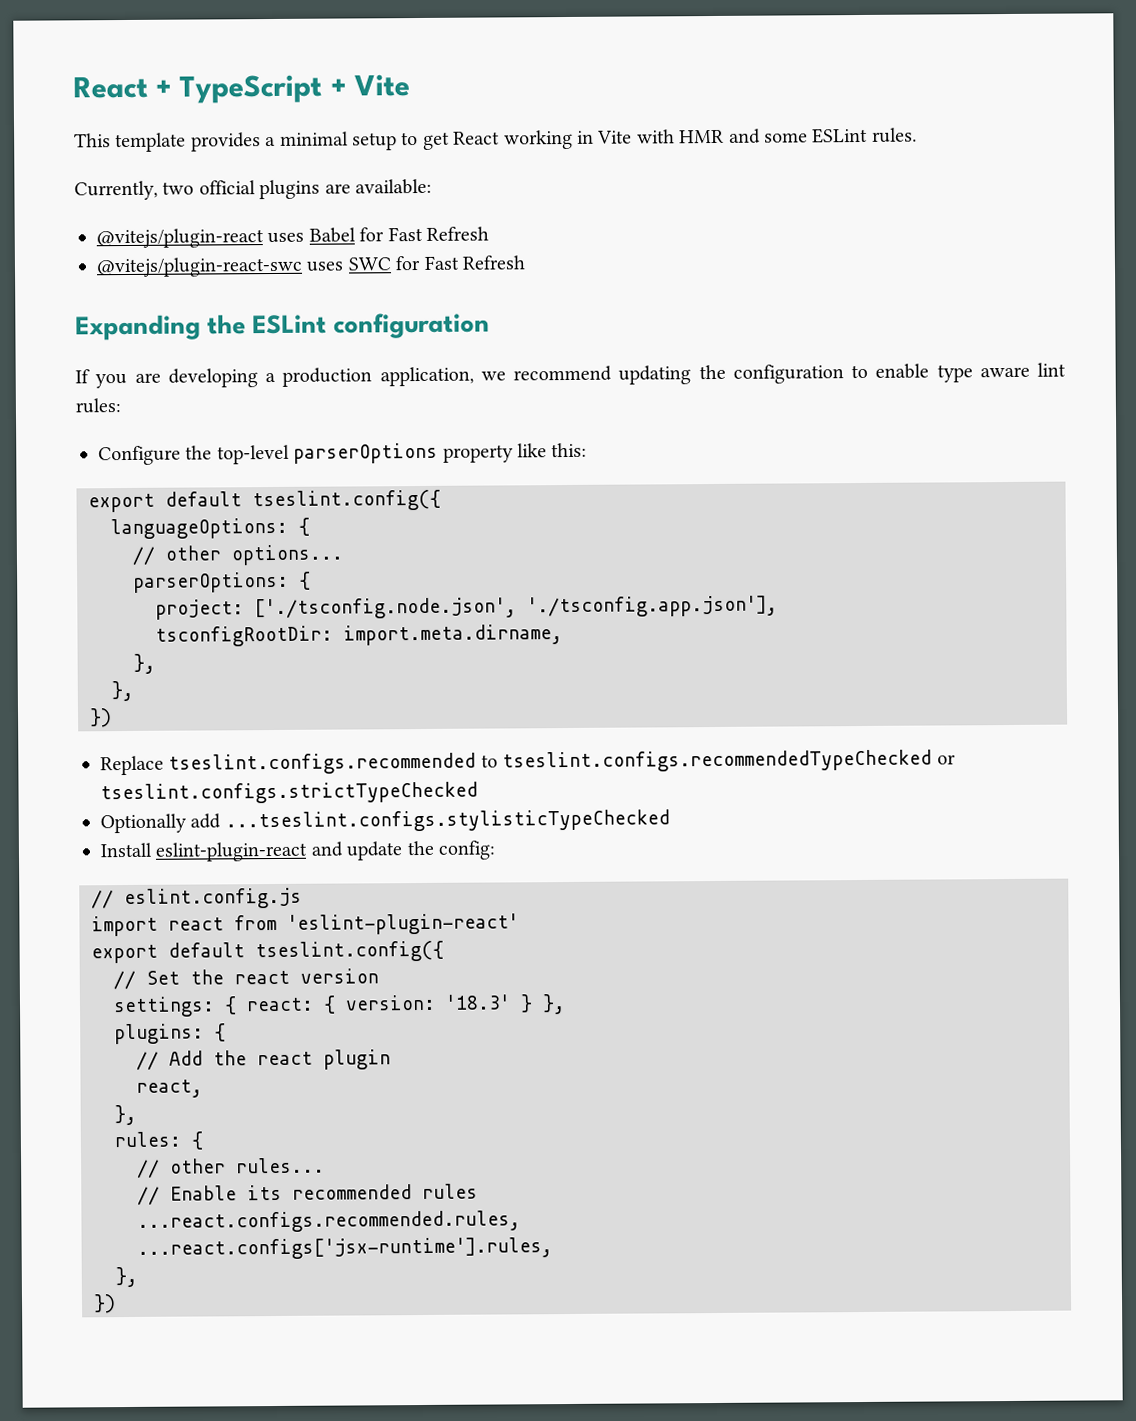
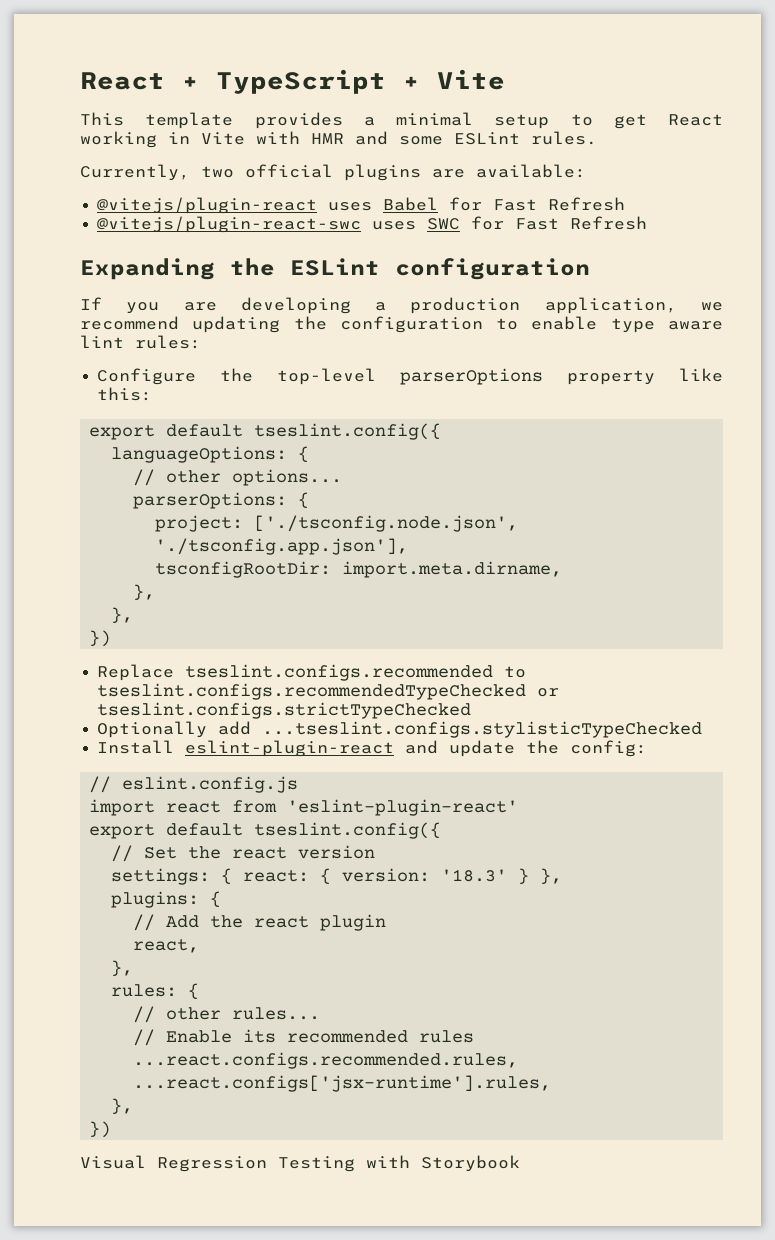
(116, 1304) none -> [80,1155,520,1172] // Visual Regression Testing with Storybook

